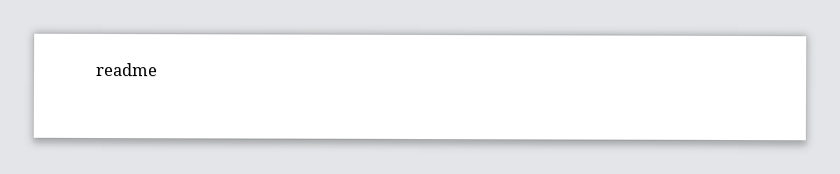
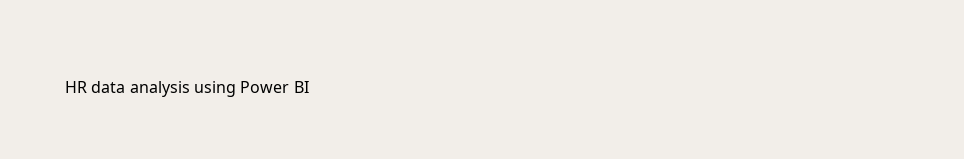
[96,62,158,77] readme -> [65,81,309,97] HR data analysis using Power BI

